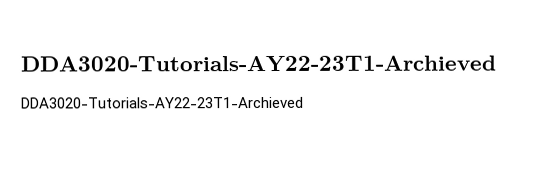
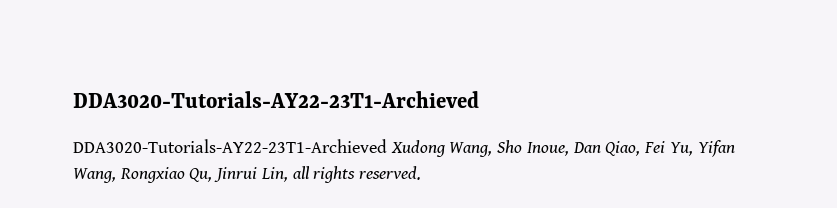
(304, 102) none -> [390,140,735,157] [73,166,422,183] Xudong Wang, Sho Inoue, Dan Qiao, Fei Yu, Yifan Wang, Rongxiao Qu, Jinrui Lin, all rights reserved.

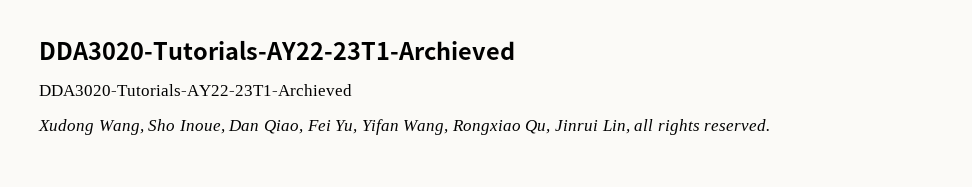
(387, 146) none -> (352, 90) //

